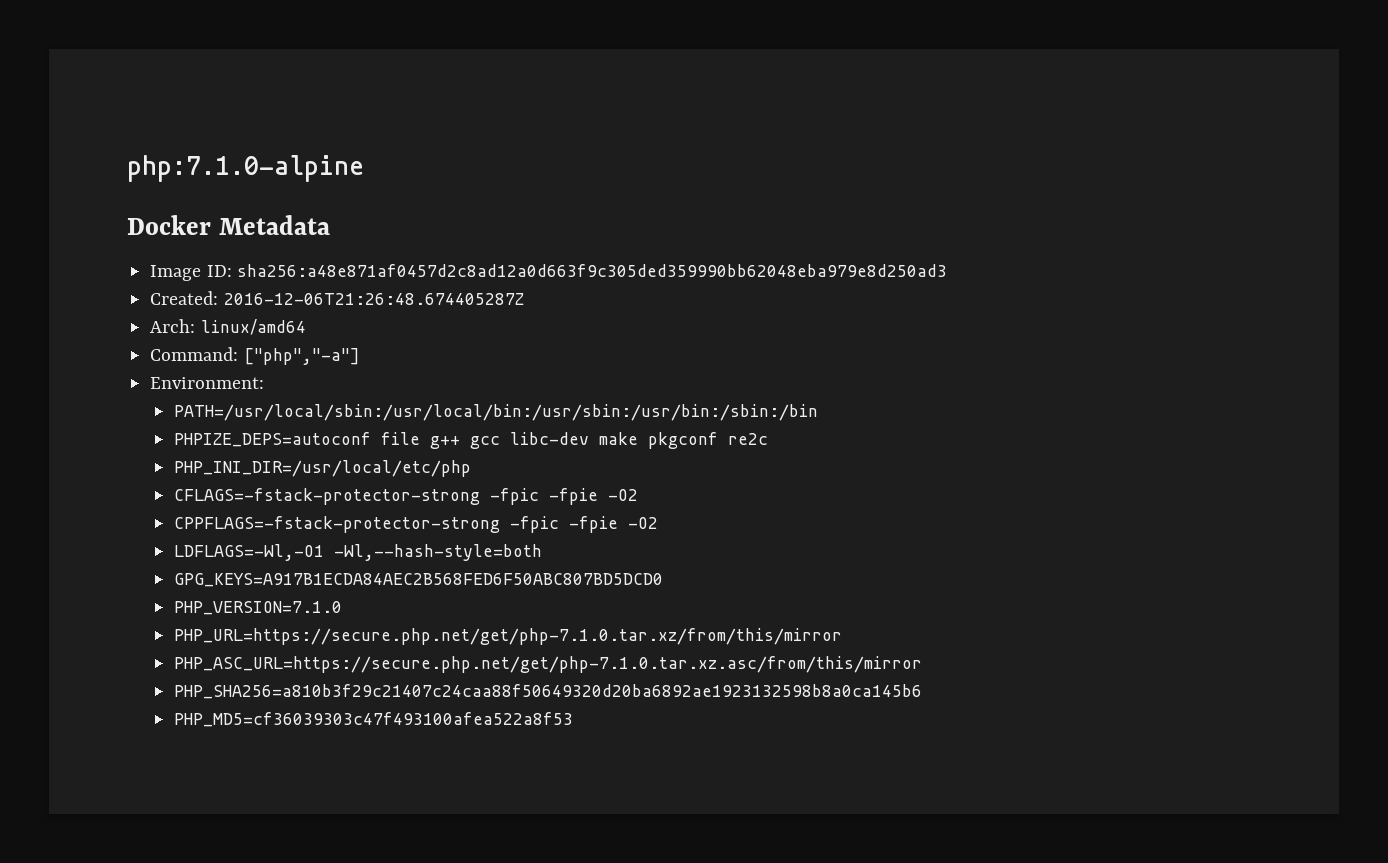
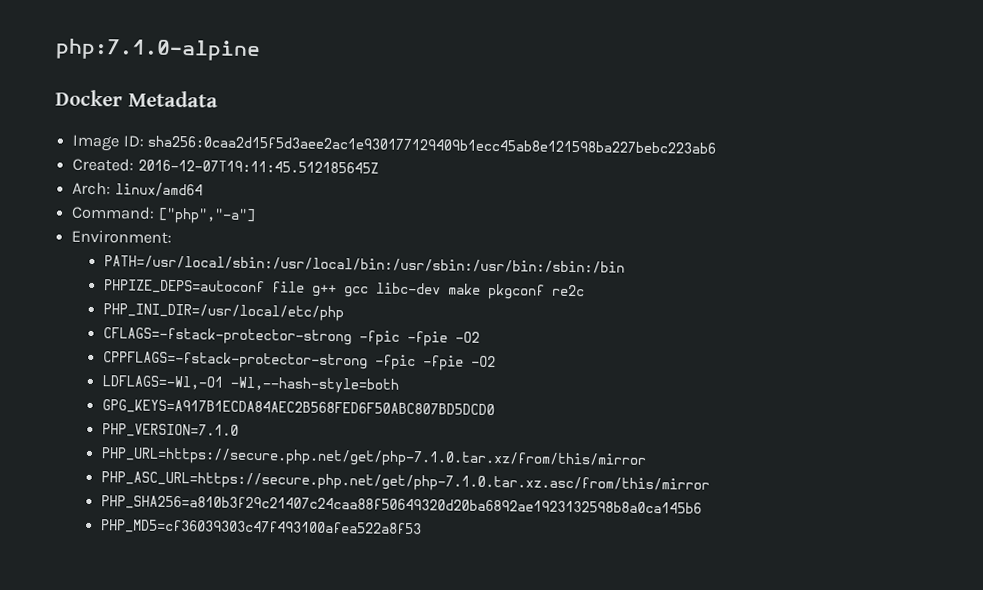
[237,264,948,277] sha256:a48e871af0457d2c8ad12a0d663f9c305ded359990bb62048eba979e8d250ad3 -> [147,135,717,154] sha256:0caa2d15f5d3aee2ac1e930177129409b1ecc45ab8e121598ba227bebc223ab6
[223,293,524,305] 2016-12-06T21:26:48.674405287Z -> [137,159,379,174] 2016-12-07T19:11:45.512185645Z

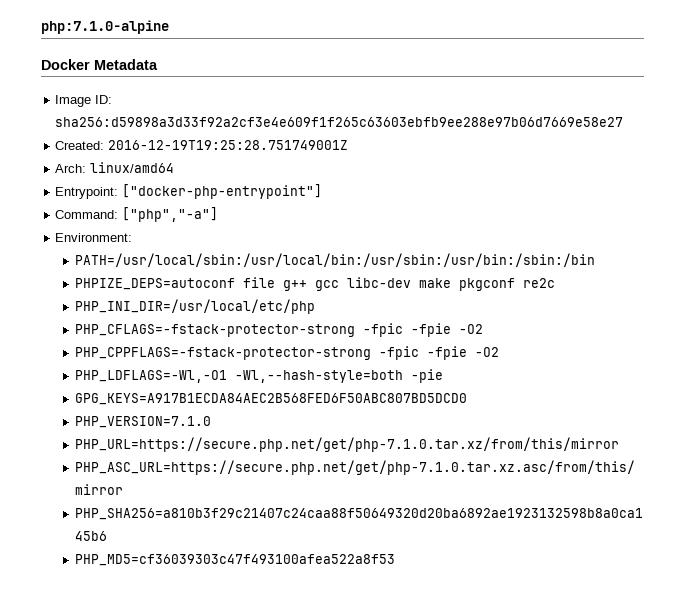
[147,135,717,154] sha256:0caa2d15f5d3aee2ac1e930177129409b1ecc45ab8e121598ba227bebc223ab6 -> [55,117,624,127] sha256:d59898a3d33f92a2cf3e4e609f1f265c63603ebfb9ee288e97b06d7669e58e27
[137,159,379,174] 2016-12-07T19:11:45.512185645Z -> [108,140,349,150] 2016-12-19T19:25:28.751749001Z
(203, 189) none -> [55,184,323,199] // Entrypoint: ["docker-php-entrypoint"]
[102,327,480,347] [102,351,496,371] [101,375,223,390] CFLAGS=-fstack-protector-strong -fpic -fpie -O2 // CPPFLAGS=-fstack-protector-strong -fpic -fpie -O2 // LDFLAGS=-Wl,-O1 -> [75,323,484,337] [75,346,500,360] [75,370,228,383] PHP_CFLAGS=-fstack-protector-strong -fpic -fpie -O2 // PHP_CPPFLAGS=-fstack-protector-strong -fpic -fpie -O2 // PHP_LDFLAGS=-Wl,-O1
(399, 385) none -> [411,369,444,383] -pie

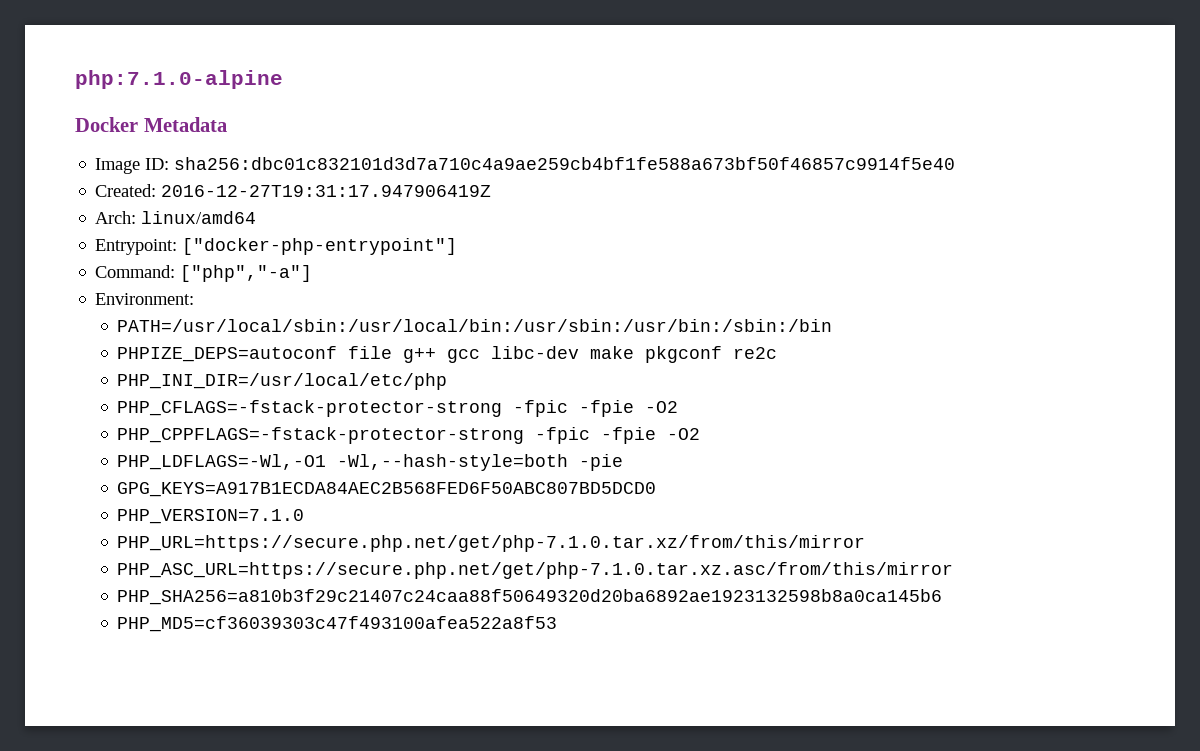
[55,117,624,127] sha256:d59898a3d33f92a2cf3e4e609f1f265c63603ebfb9ee288e97b06d7669e58e27 -> [174,157,956,170] sha256:dbc01c832101d3d7a710c4a9ae259cb4bf1fe588a673bf50f46857c9914f5e40
[108,140,349,150] 2016-12-19T19:25:28.751749001Z -> [161,185,492,197] 2016-12-27T19:31:17.947906419Z

